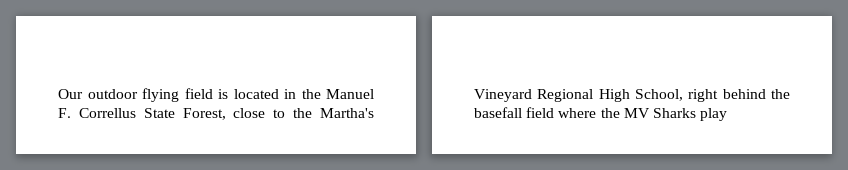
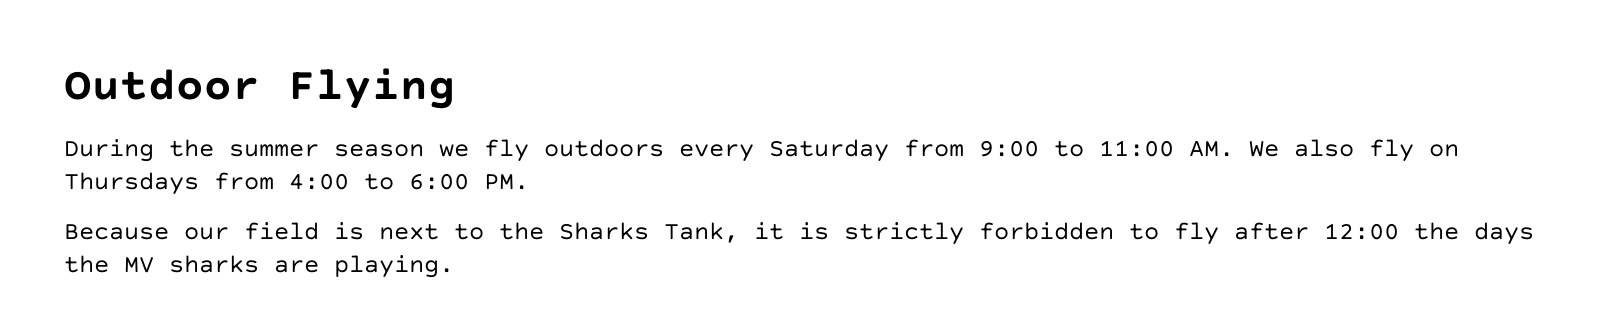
[58,88,374,102] [58,108,374,120] [474,89,790,102] [474,107,728,121] Our outdoor flying field is located in the Manuel F. Correllus State Forest, close to the Martha's Vineyard Regional High School, right behind the basefall field where the MV Sharks play -> [64,68,456,109] [64,139,1459,162] [64,172,529,195] [64,222,1534,245] [64,255,454,278] Outdoor Flying // During the summer season we fly outdoors every Saturday from 9:00 to 11:00 AM. We also fly on Thursdays from 4:00 to 6:00 PM. // Because our field is next to the Sharks Tank, it is strictly forbidden to fly after 12:00 the days the MV sharks are playing.

